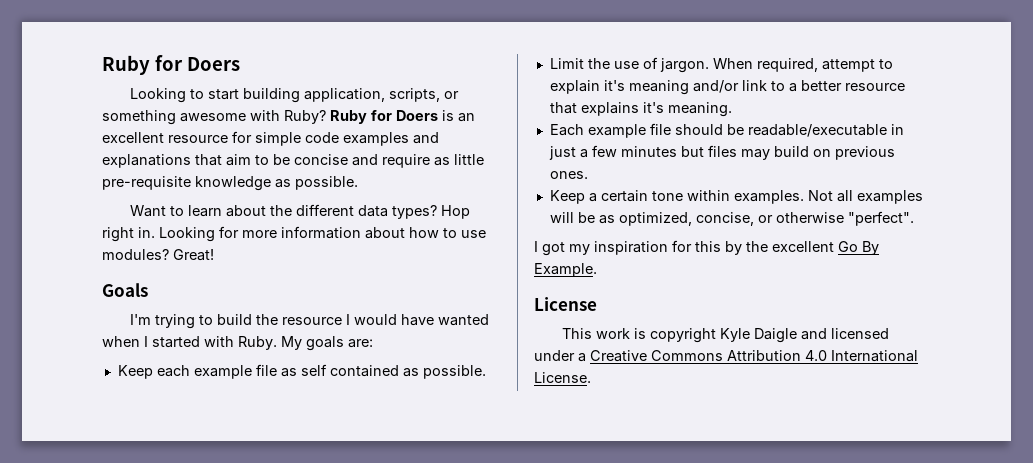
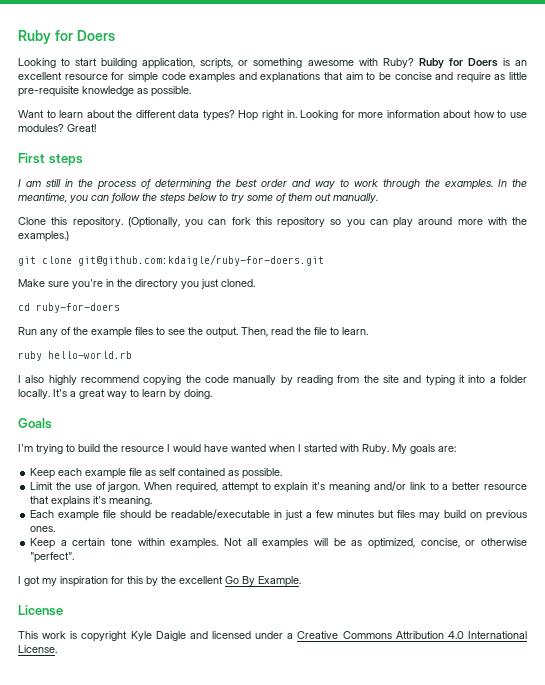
(214, 255) none -> [18,153,83,166] [18,179,527,190] [18,193,378,204] [18,217,527,228] [18,231,69,242] [18,254,324,266] [18,279,255,289] [18,303,120,313] [18,327,368,338] [18,351,132,361] [18,375,527,386] [18,389,212,399] // First steps // I am still in the process of determining the best order and way to work through the examples. In the meantime, you can follow the steps below to try some of them out manually. // Clone this repository. (Optionally, you can fork this repository so you can play around more with the examples.) // git clone git@github.com:kdaigle/ruby-for-doers.git // Make sure you're in the directory you just cloned. // cd ruby-for-doers // Run any of the example files to see the output. Then, read the file to learn. // ruby hello-world.rb // I also highly recommend copying the code manually by reading from the site and typing it into a folder locally. It's a great way to learn by doing.

